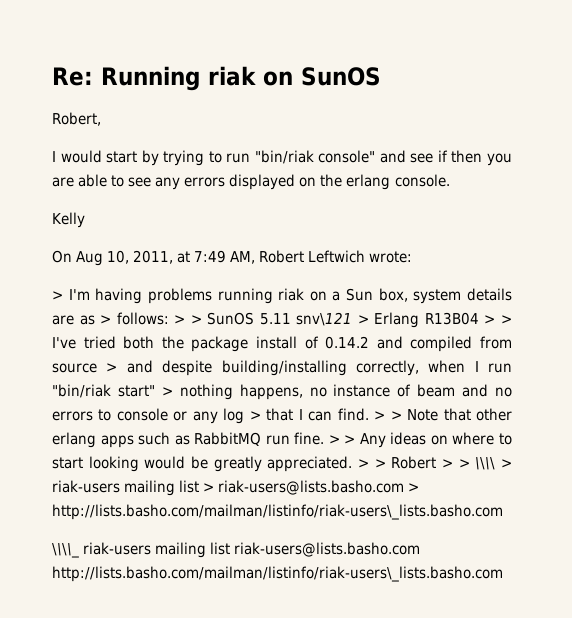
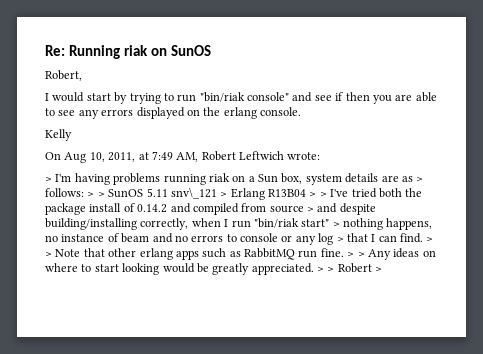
[296,312,353,326] snv\121 -> [170,187,217,199] snv\_121
[458,457,513,470] [52,480,420,496] [52,504,503,520] [52,542,421,558] [52,566,503,582] > \\\\ > riak-users mailing list > riak-users@lists.basho.com > http://lists.basho.com/mailman/listinfo/riak-users\_lists.basho.com // \\\\_ riak-users mailing list riak-users@lists.basho.com http://lists.basho.com/mailman/listinfo/riak-users\_lists.basho.com -> (383, 269) none

